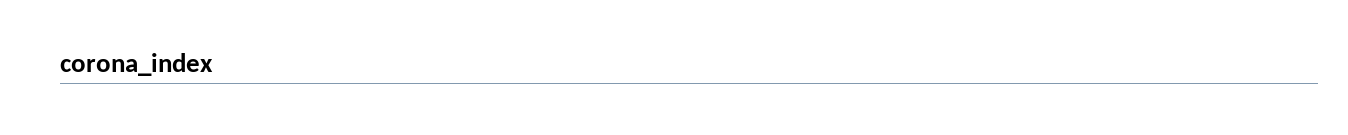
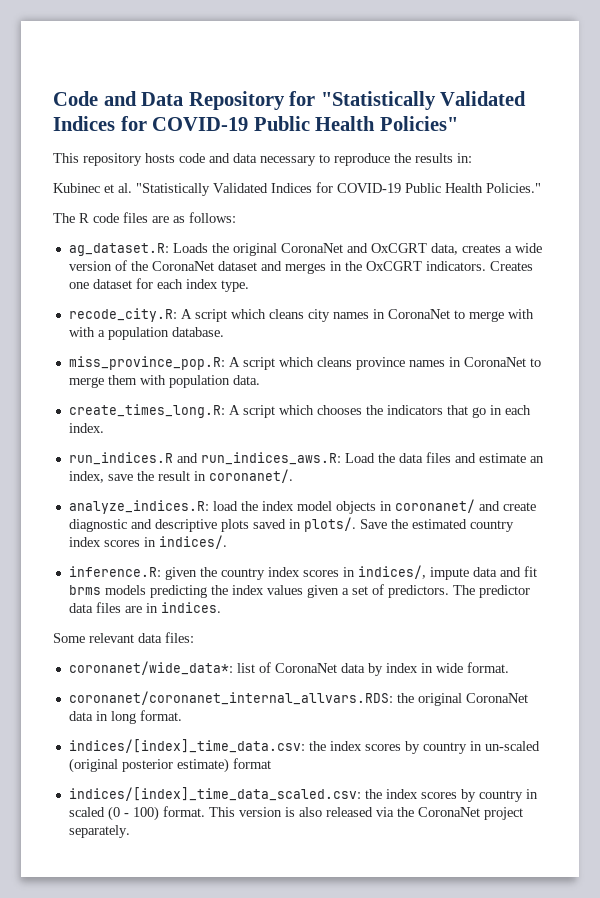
[60,53,213,76] corona_index -> [53,91,527,110] [53,116,458,131] [53,153,472,166] [53,182,541,196] [53,212,236,223] [68,243,542,256] [68,260,533,274] [68,278,249,292] [68,308,534,322] [68,327,224,340] [68,356,541,370] [68,375,260,388] [68,404,531,418] [68,423,104,433] [68,452,544,465] [68,469,293,483] [68,499,536,514] [68,517,514,532] [68,535,227,549] [68,565,537,580] [68,584,530,598] [68,602,221,613] [53,632,194,643] [68,661,509,676] [68,691,528,706] [68,710,182,724] [68,739,540,754] [68,758,271,773] [68,787,538,802] [68,806,523,821] [68,825,130,838] Code and Data Repository for "Statistically Validated Indices for COVID-19 Public Health Policies" // This repository hosts code and data necessary to reproduce the results in: // Kubinec et al. "Statistically Validated Indices for COVID-19 Public Health Policies." // The R code files are as follows: // ag_dataset.R: Loads the original CoronaNet and OxCGRT data, creates a wide version of the CoronaNet dataset and merges in the OxCGRT indicators. Creates one dataset for each index type. // recode_city.R: A script which cleans city names in CoronaNet to merge with with a population database. // miss_province_pop.R: A script which cleans province names in CoronaNet to merge them with population data. // create_times_long.R: A script which chooses the indicators that go in each index. // run_indices.R and run_indices_aws.R: Load the data files and estimate an index, save the result in coronanet/. // analyze_indices.R: load the index model objects in coronanet/ and create diagnostic and descriptive plots saved in plots/. Save the estimated country index scores in indices/. // inference.R: given the country index scores in indices/, impute data and fit brms models predicting the index values given a set of predictors. The predictor data files are in indices. // Some relevant data files: // coronanet/wide_data*: list of CoronaNet data by index in wide format. // coronanet/coronanet_internal_allvars.RDS: the original CoronaNet data in long format. // indices/[index]_time_data.csv: the index scores by country in un-scaled (original posterior estimate) format // indices/[index]_time_data_scaled.csv: the index scores by country in scaled (0 - 100) format. This version is also released via the CoronaNet project separately.

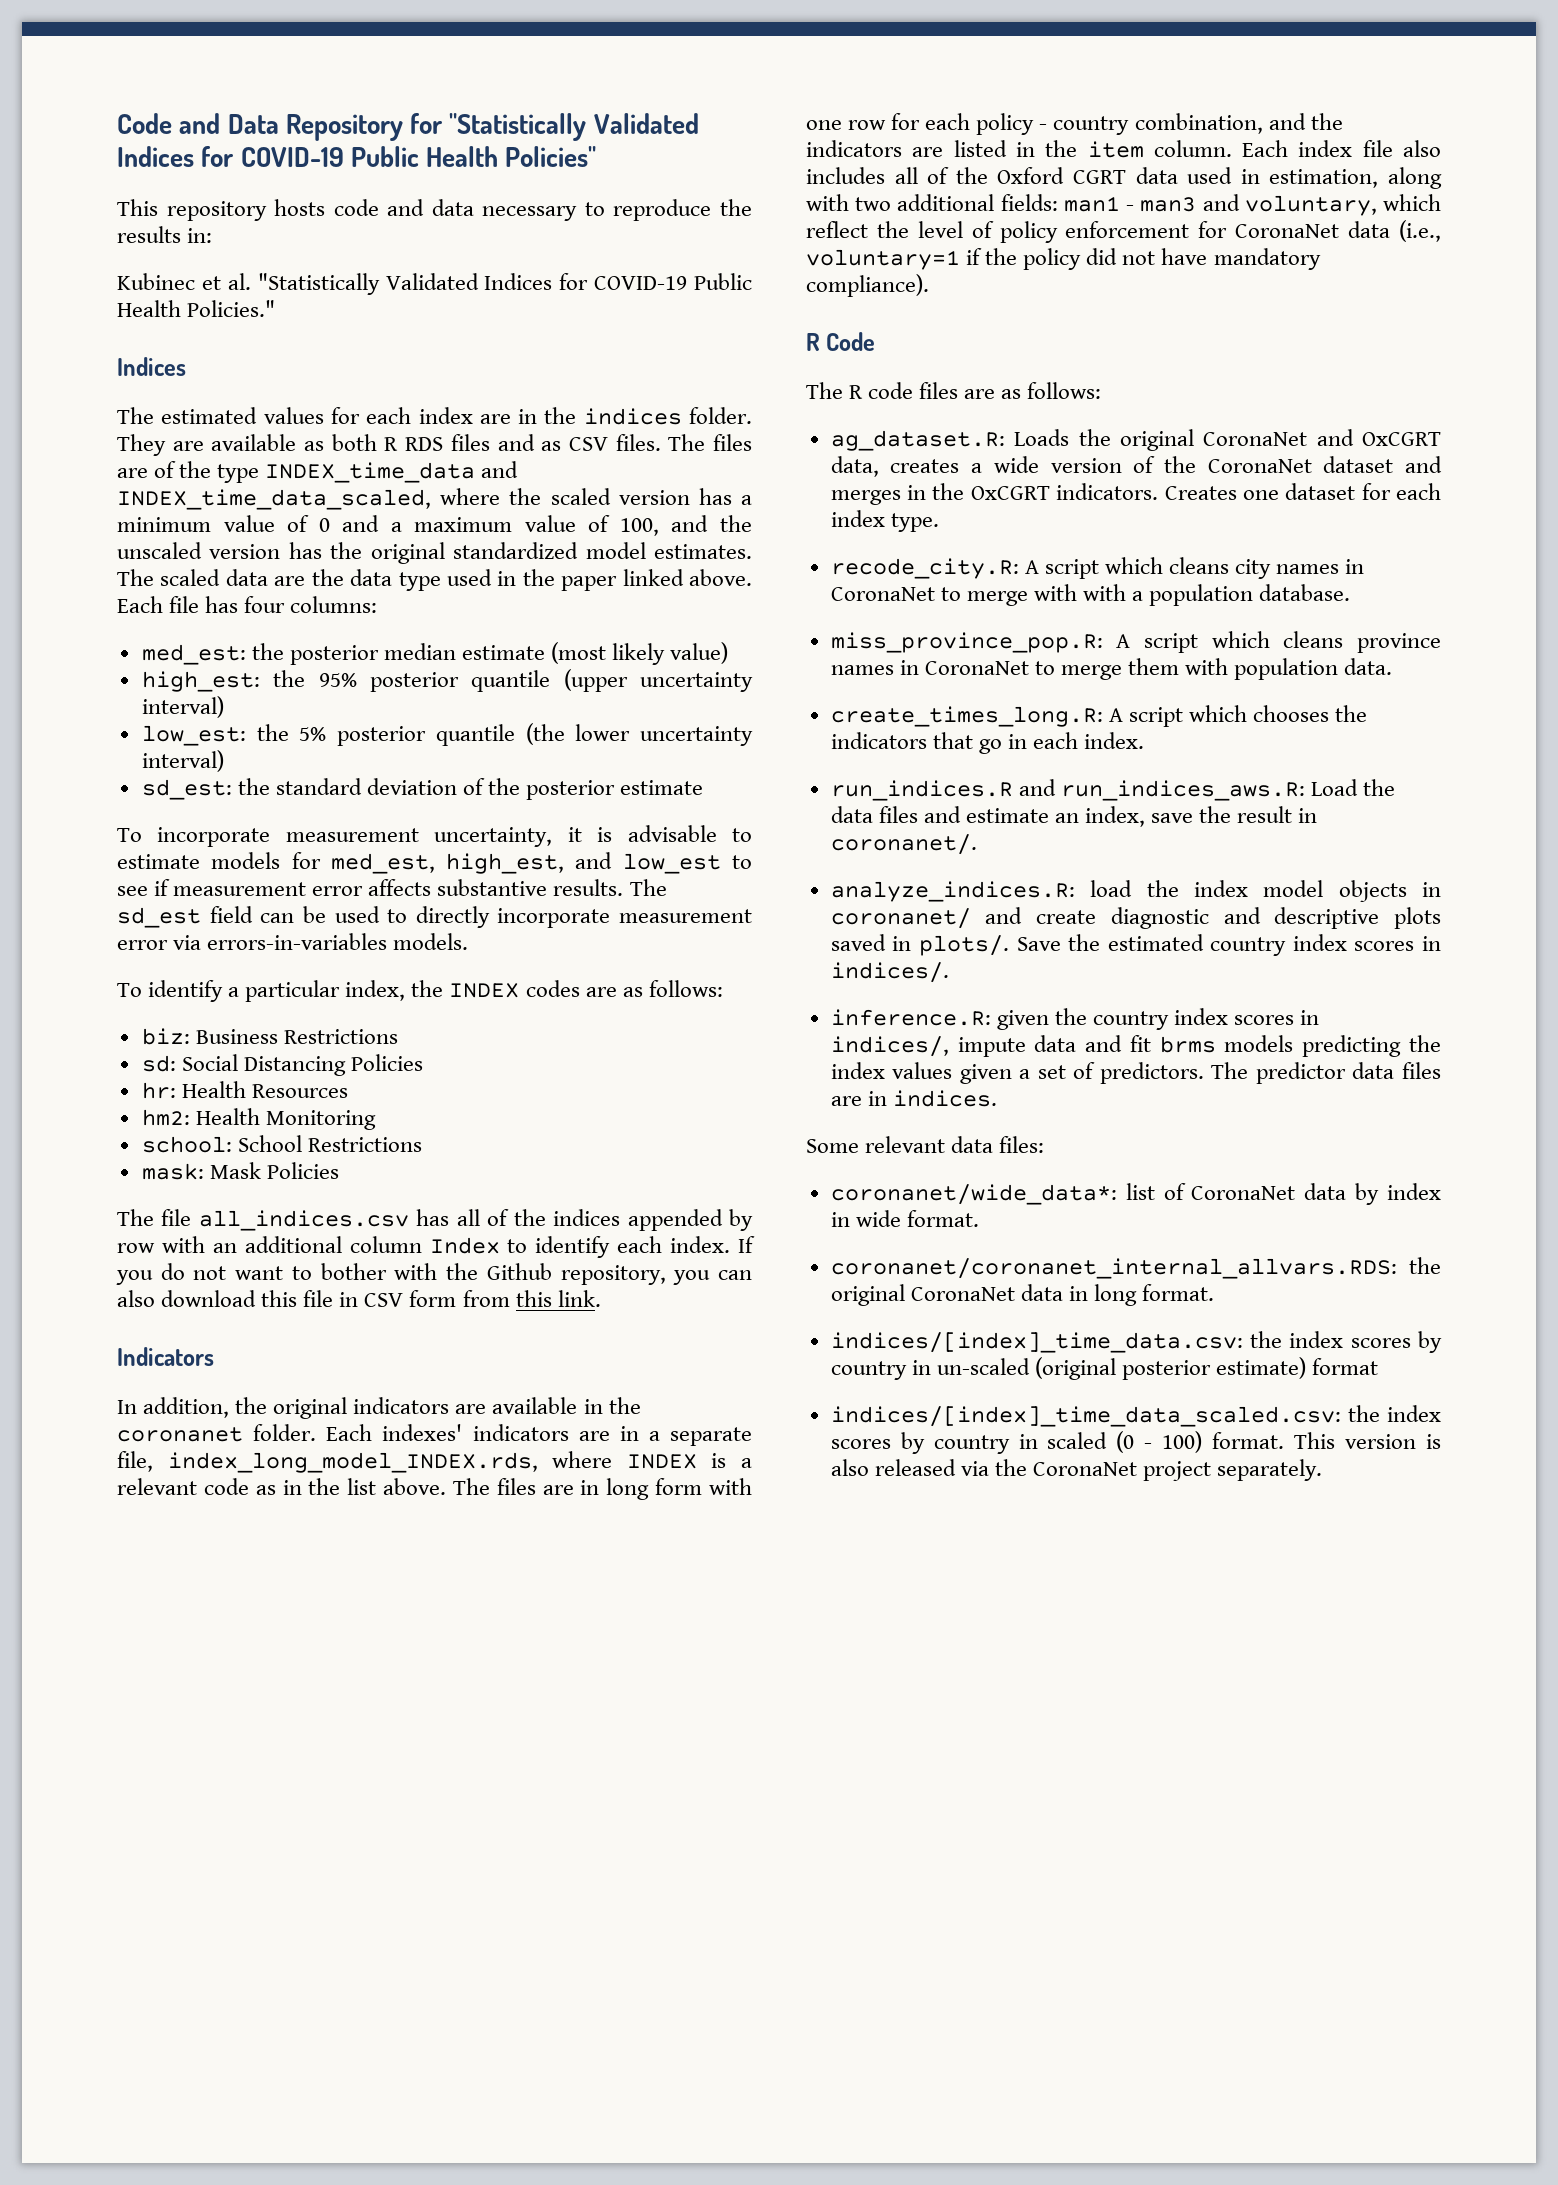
(541, 188) none -> [117,357,186,376] [117,407,752,425] [117,434,752,456] [117,461,519,483] [117,488,752,510] [117,515,752,536] [117,542,753,564] [117,569,753,591] [117,596,378,613] [141,642,729,665] [141,669,753,692] [141,696,224,718] [141,723,753,746] [141,750,224,772] [141,778,704,800] [117,825,753,847] [117,852,752,874] [117,879,667,896] [117,906,752,928] [117,933,469,950] [117,980,723,1002] [141,1028,398,1045] [141,1054,423,1076] [141,1081,348,1099] [141,1108,376,1130] [141,1135,422,1153] [141,1162,339,1180] [117,1209,754,1231] [117,1236,755,1258] [116,1263,753,1285] [117,1290,601,1307] [117,1347,214,1366] [117,1397,641,1419] [117,1424,752,1446] [117,1451,753,1473] [117,1478,752,1500] [806,113,1343,135] [806,140,1441,158] [806,167,1442,189] [806,194,1441,216] [806,220,1441,243] [806,248,1321,270] [806,274,929,297] [806,332,876,351] // Indices // The estimated values for each index are in the indices folder. They are available as both R RDS files and as CSV files. The files are of the type INDEX_time_data and INDEX_time_data_scaled, where the scaled version has a minimum value of 0 and a maximum value of 100, and the unscaled version has the original standardized model estimates. The scaled data are the data type used in the paper linked above. Each file has four columns: // med_est: the posterior median estimate (most likely value) // high_est: the 95% posterior quantile (upper uncertainty interval) // low_est: the 5% posterior quantile (the lower uncertainty interval) // sd_est: the standard deviation of the posterior estimate // To incorporate measurement uncertainty, it is advisable to estimate models for med_est, high_est, and low_est to see if measurement error affects substantive results. The sd_est field can be used to directly incorporate measurement error via errors-in-variables models. // To identify a particular index, the INDEX codes are as follows: // biz: Business Restrictions // sd: Social Distancing Policies // hr: Health Resources // hm2: Health Monitoring // school: School Restrictions // mask: Mask Policies // The file all_indices.csv has all of the indices appended by row with an additional column Index to identify each index. If you do not want to bother with the Github repository, you can also download this file in CSV form from this link. // Indicators // In addition, the original indicators are available in the coronanet folder. Each indexes' indicators are in a separate file, index_long_model_INDEX.rds, where INDEX is a relevant code as in the list above. The files are in long form with one row for each policy - country combination, and the indicators are listed in the item column. Each index file also includes all of the Oxford CGRT data used in estimation, along with two additional fields: man1 - man3 and voluntary, which reflect the level of policy enforcement for CoronaNet data (i.e., voluntary=1 if the policy did not have mandatory compliance). // R Code

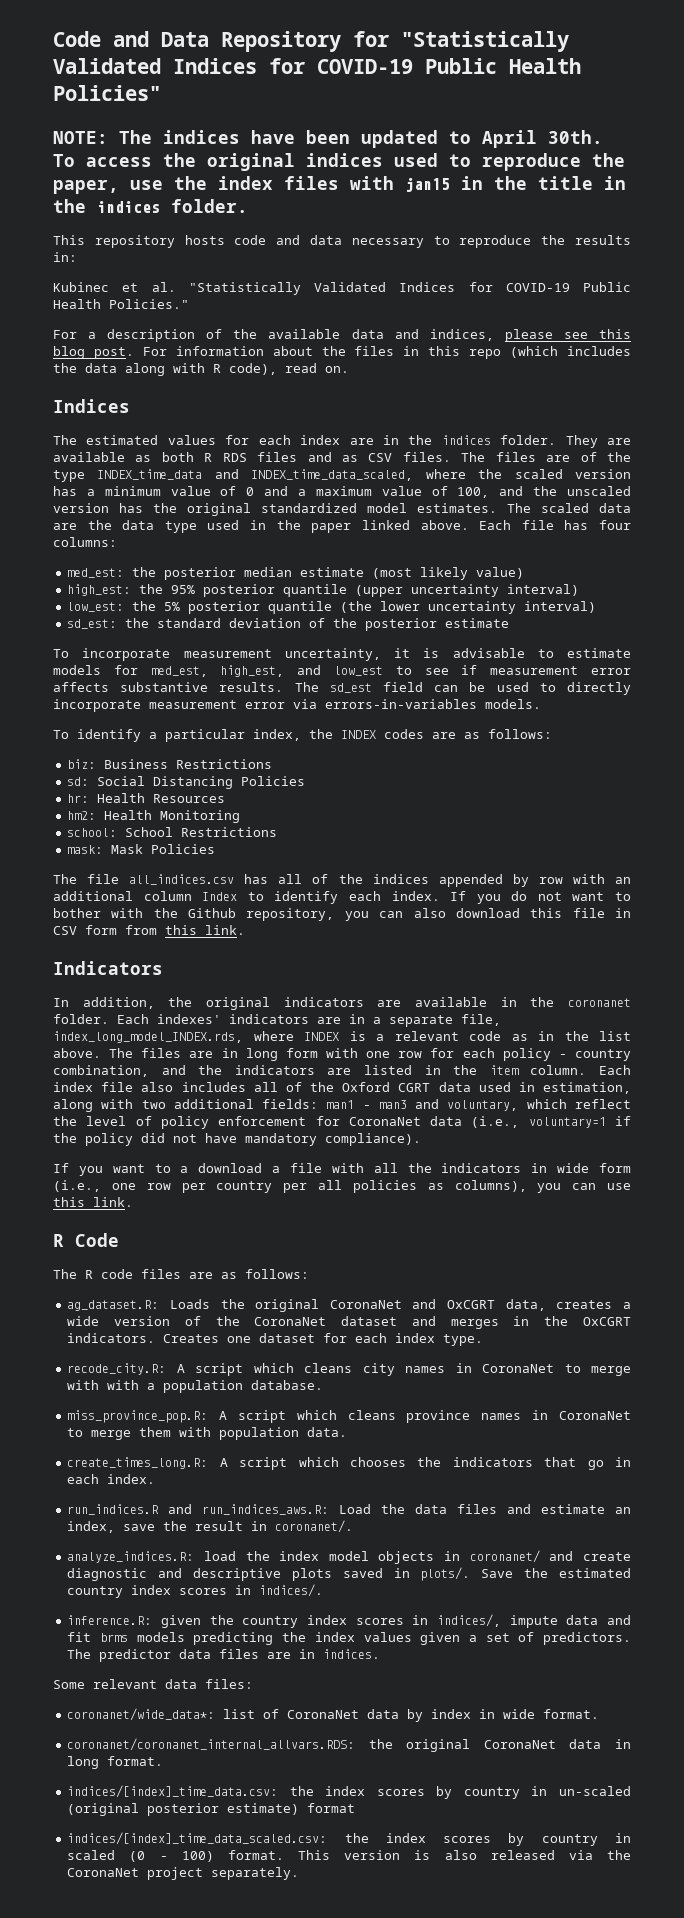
(597, 156) none -> [53,130,603,148] [53,153,625,171] [53,176,626,194] [53,199,248,213] // NOTE: The indices have been updated to April 30th. To access the original indices used to reproduce the paper, use the index files with jan15 in the title in the indices folder.
(276, 308) none -> [53,329,631,342] [53,346,632,359] [53,363,349,376] // For a description of the available data and indices, please see this blog post. For information about the files in this repo (which includes the data along with R code), read on.
(929, 285) none -> [53,1163,631,1176] [53,1180,631,1193] [53,1197,133,1207] // If you want to a download a file with all the indicators in wide form (i.e., one row per country per all policies as columns), you can use this link.

